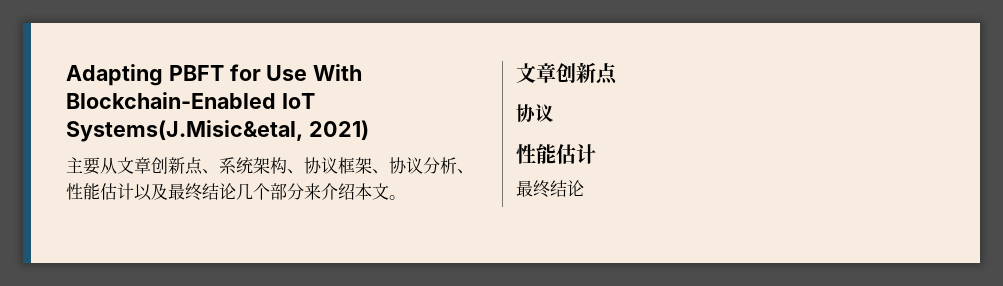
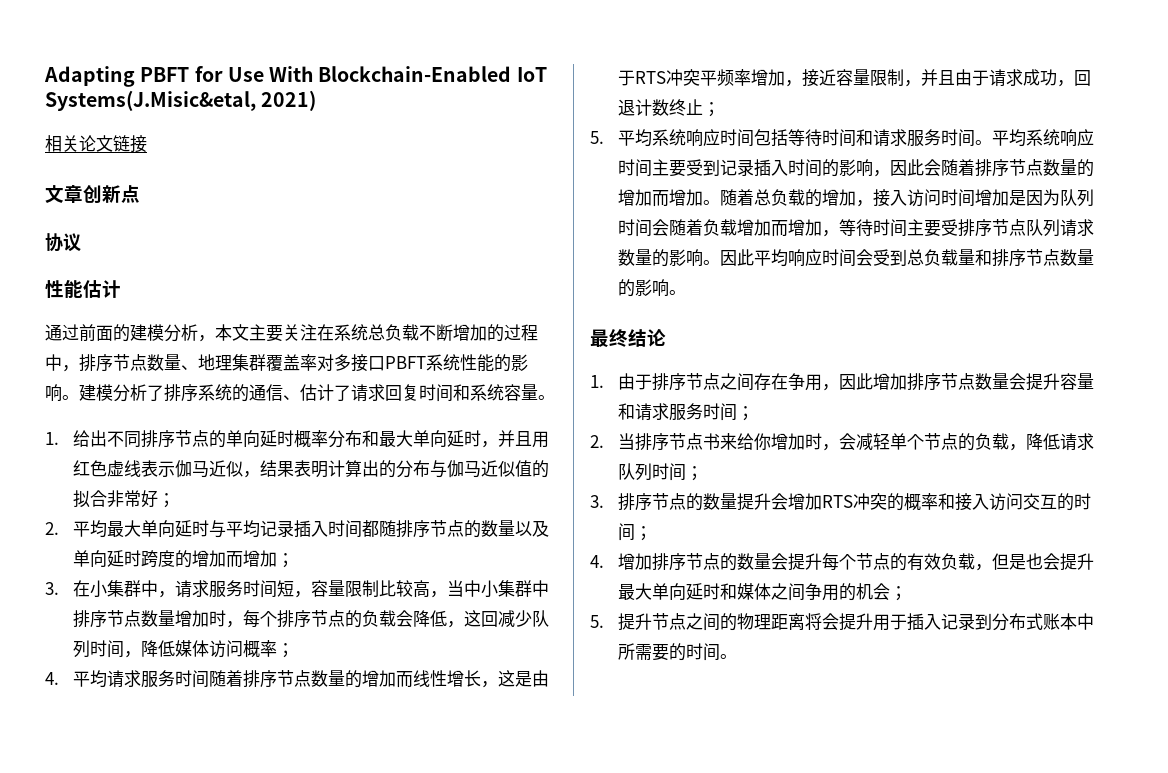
[66,157,474,175] [66,183,406,201] 主要从文章创新点、系统架构、协议框架、协议分析、性能估计以及最终结论几个部分来介绍本文。 -> [45,135,147,153] 相关论文链接
[516,180,584,198] 最终结论 -> [45,324,538,342] [45,354,528,372] [45,384,555,402] [45,430,549,448] [72,460,549,478] [72,490,175,508] [45,520,549,538] [72,550,294,568] [45,580,549,598] [72,610,549,628] [72,640,294,658] [45,670,549,688] [617,69,1091,87] [617,99,720,117] [590,129,1094,147] [617,159,1094,177] [617,189,1094,207] [617,219,1094,237] [617,249,1094,267] [617,279,686,297] [590,329,666,347] [590,373,1094,391] [617,403,754,421] [590,433,1094,451] [617,463,703,481] [590,493,1091,511] [617,523,652,541] [590,553,1094,571] [617,583,907,601] [590,613,1094,631] [617,643,737,661] 通过前面的建模分析，本文主要关注在系统总负载不断增加的过程中，排序节点数量、地理集群覆盖率对多接口PBFT系统性能的影响。建模分析了排序系统的通信、估计了请求回复时间和系统容量。 // 1.给出不同排序节点的单向延时概率分布和最大单向延时，并且用红色虚线表示伽马近似，结果表明计算出的分布与伽马近似值的拟合非常好； // 2.平均最大单向延时与平均记录插入时间都随排序节点的数量以及单向延时跨度的增加而增加； // 3.在小集群中，请求服务时间短，容量限制比较高，当中小集群中排序节点数量增加时，每个排序节点的负载会降低，这回减少队列时间，降低媒体访问概率； // 4.平均请求服务时间随着排序节点数量的增加而线性增长，这是由于RTS冲突平频率增加，接近容量限制，并且由于请求成功，回退计数终止； // 5.平均系统响应时间包括等待时间和请求服务时间。平均系统响应时间主要受到记录插入时间的影响，因此会随着排序节点数量的增加而增加。随着总负载的增加，接入访问时间增加是因为队列时间会随着负载增加而增加，等待时间主要受排序节点队列请求数量的影响。因此平均响应时间会受到总负载量和排序节点数量的影响。 // 最终结论 // 1.由于排序节点之间存在争用，因此增加排序节点数量会提升容量和请求服务时间； // 2.当排序节点书来给你增加时，会减轻单个节点的负载，降低请求队列时间； // 3.排序节点的数量提升会增加RTS冲突的概率和接入访问交互的时间； // 4.增加排序节点的数量会提升每个节点的有效负载，但是也会提升最大单向延时和媒体之间争用的机会； // 5.提升节点之间的物理距离将会提升用于插入记录到分布式账本中所需要的时间。

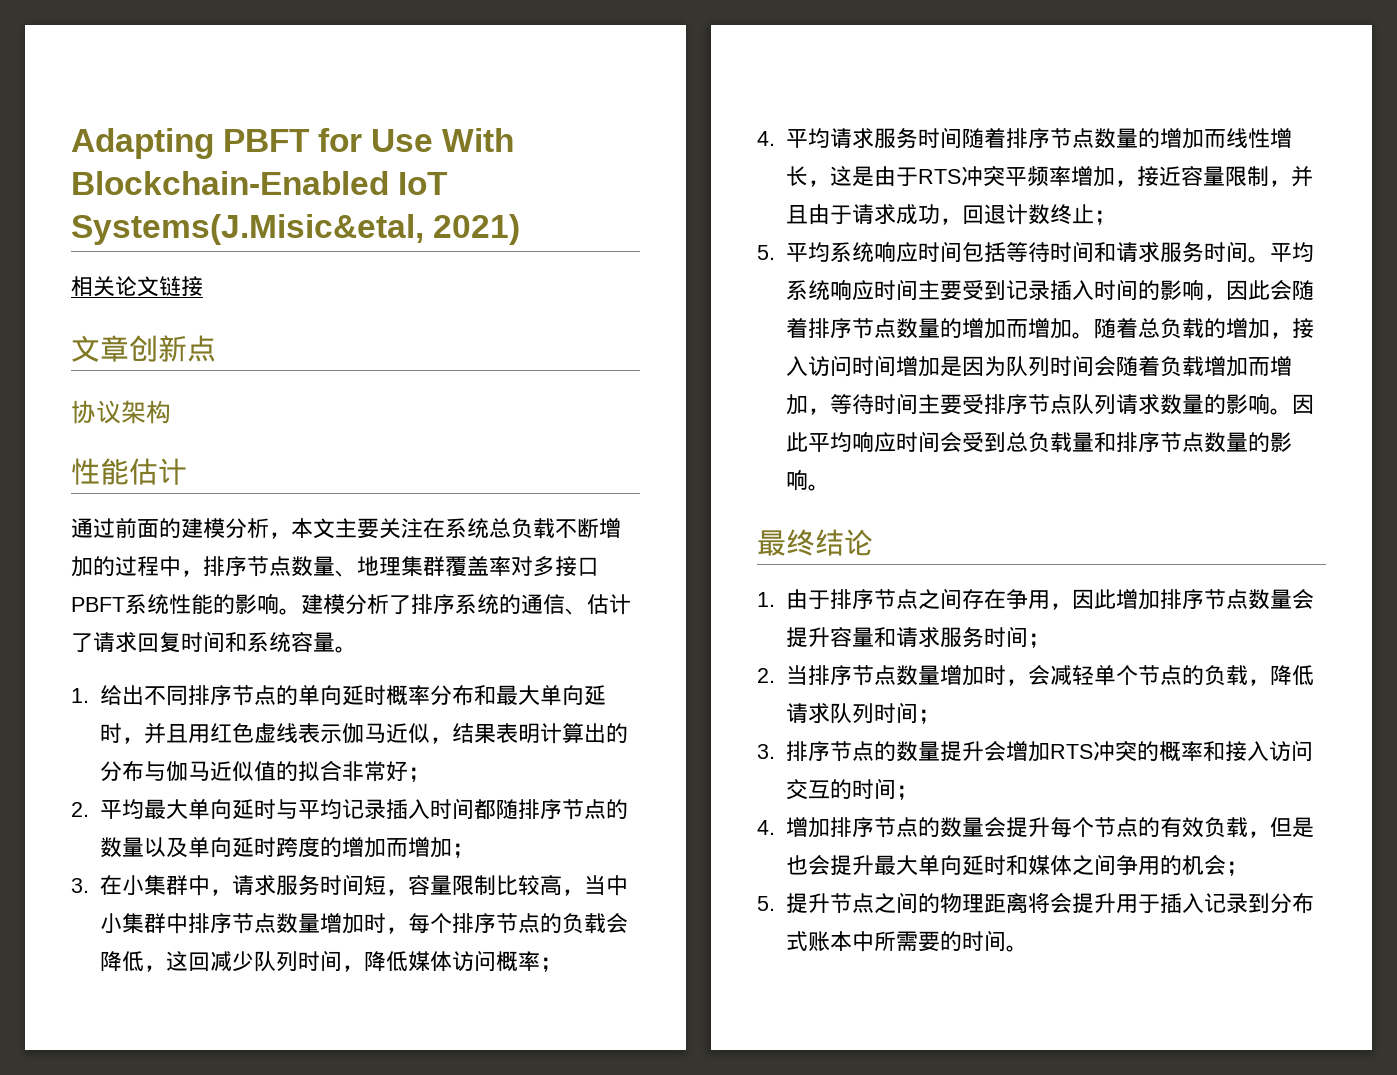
(81, 242) none -> [121,400,171,424] 架构
[702,433,771,450] 书来给你 -> [895,665,940,686] 数量

